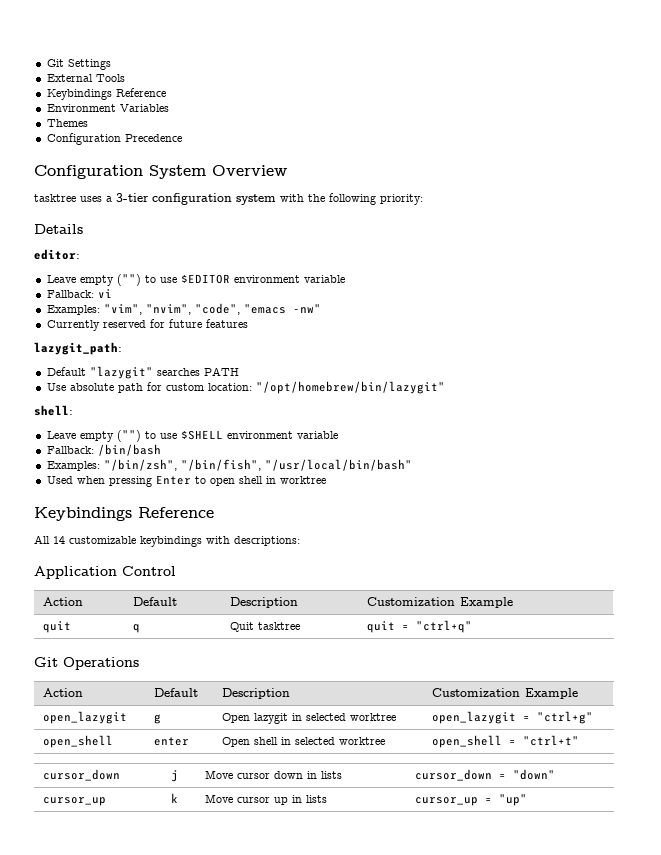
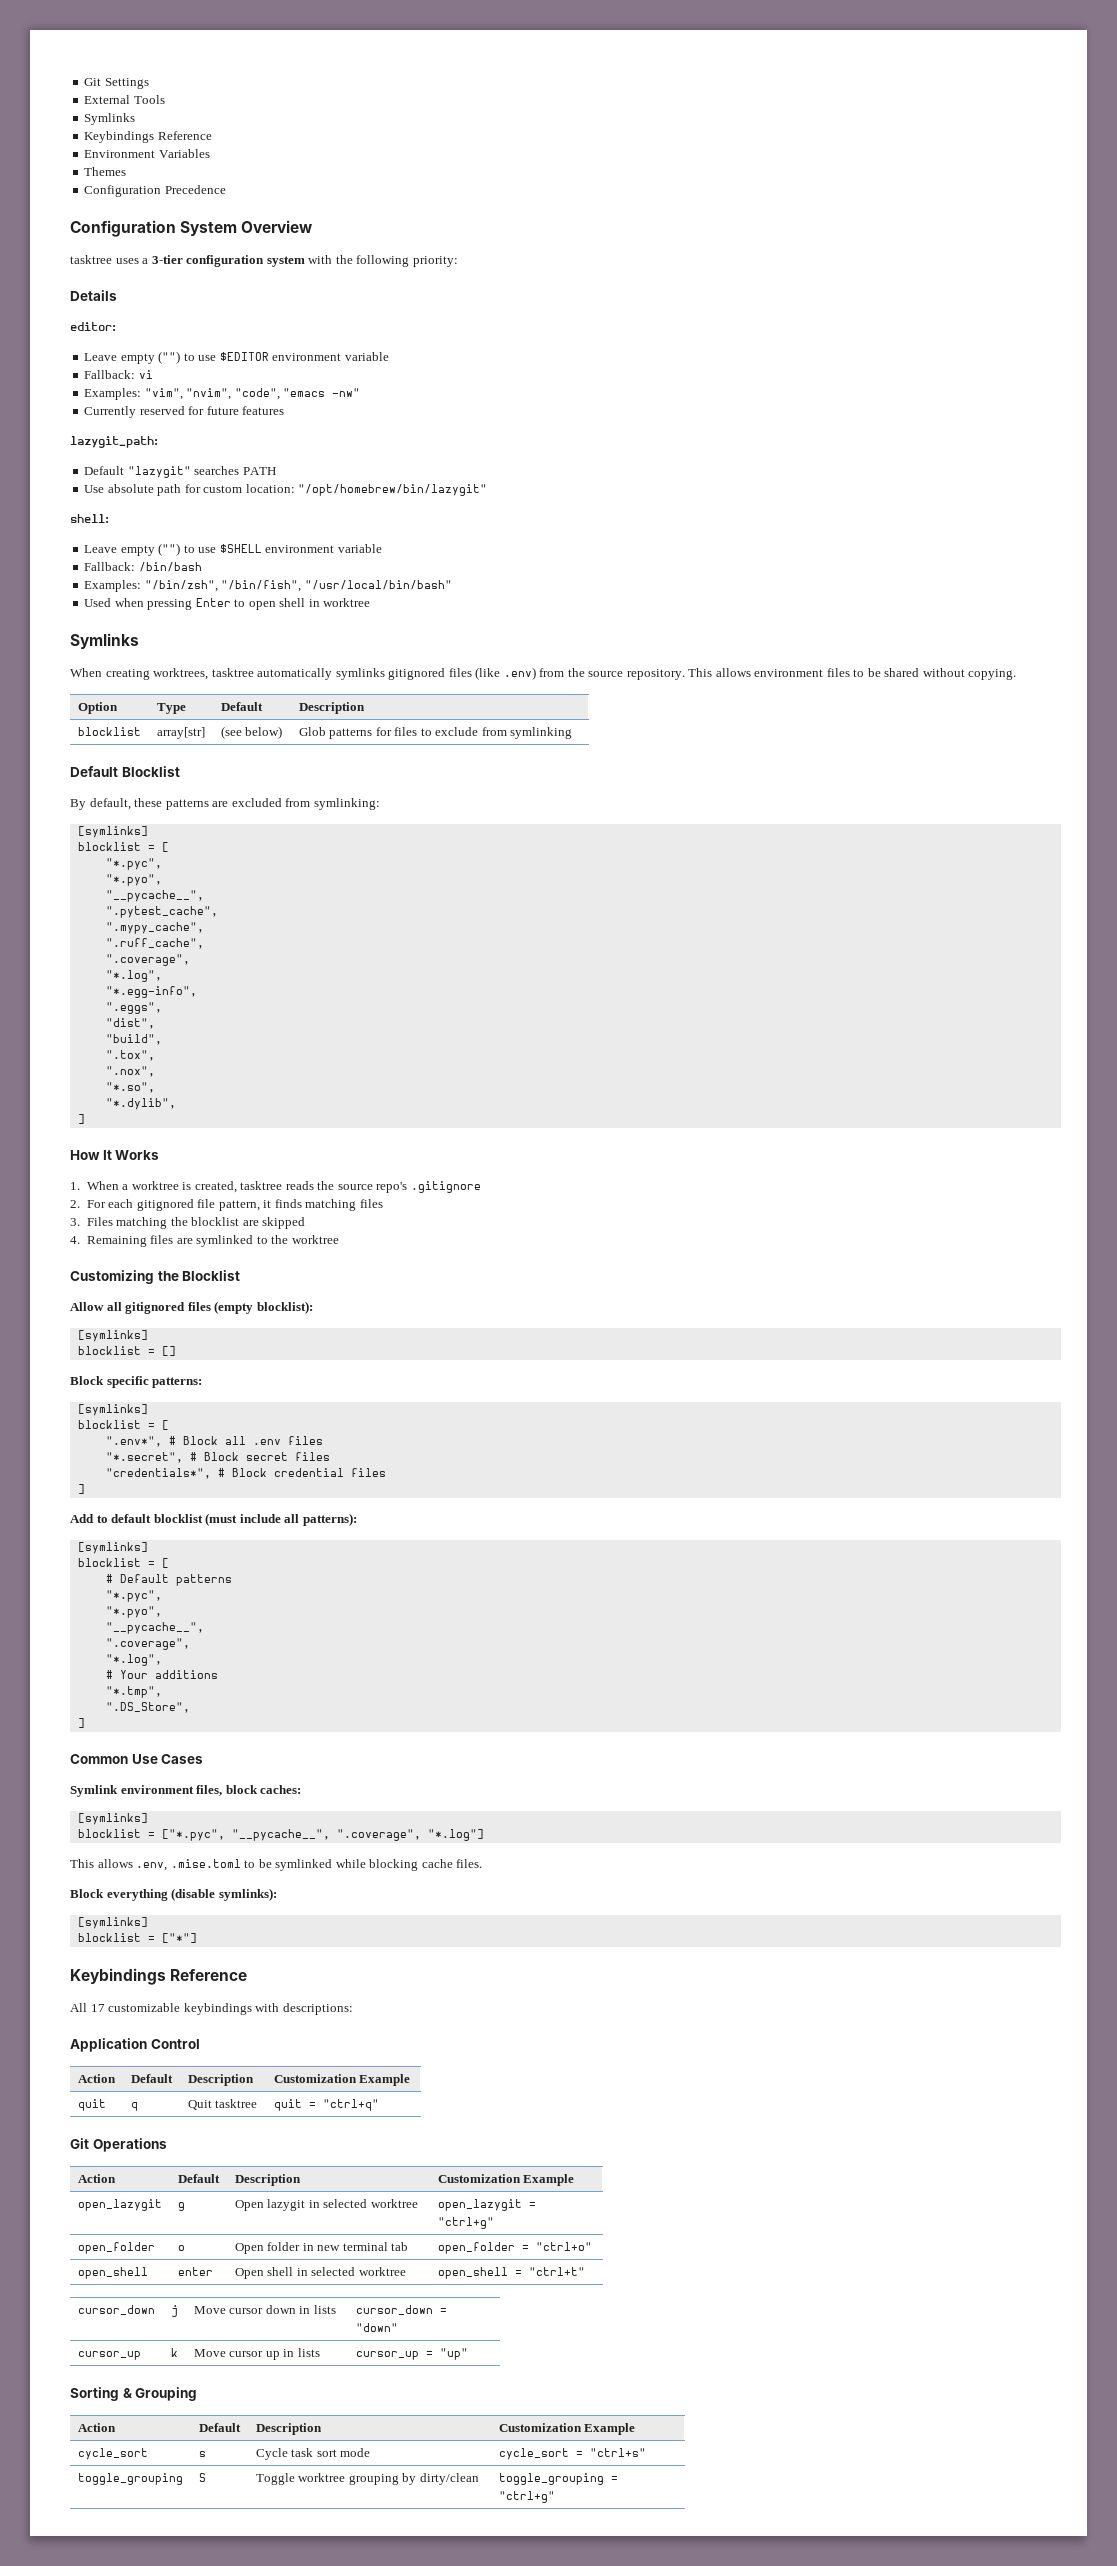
(125, 78) none -> [84,113,136,125] // Symlinks
(326, 480) none -> [70,633,139,649] [70,667,1017,680] [77,702,118,714] [156,703,186,714] [220,702,263,711] [298,702,365,714] [77,727,141,736] [156,727,205,739] [220,726,283,739] [298,727,573,739] [70,766,180,777] [70,798,380,810] [77,826,148,838] [77,842,169,852] [105,858,162,870] [105,874,162,886] [105,890,204,902] [105,906,218,918] [105,922,204,934] [105,938,204,949] [105,954,190,966] [105,970,162,982] [105,986,197,998] [105,1002,162,1014] [105,1018,155,1029] [105,1034,162,1045] [105,1050,155,1061] [105,1066,155,1077] [105,1082,155,1093] [105,1098,176,1110] [77,1114,85,1124] [70,1150,160,1160] [70,1181,481,1193] [70,1199,383,1211] [70,1217,306,1229] [70,1235,339,1247] [70,1270,241,1284] [70,1301,313,1314] [77,1330,148,1342] [77,1346,176,1356] [70,1376,203,1388] [77,1404,148,1416] [77,1420,169,1430] [105,1436,323,1447] [105,1452,330,1463] [105,1468,386,1479] [77,1484,85,1494] [70,1513,357,1526] [77,1542,148,1554] [77,1558,169,1568] [105,1574,232,1586] [105,1590,162,1602] [105,1606,162,1618] [105,1622,204,1634] [105,1638,190,1650] [105,1654,162,1666] [105,1670,218,1679] [105,1686,162,1698] [105,1702,190,1713] [77,1718,85,1728] [70,1754,204,1764] [70,1785,302,1797] [77,1813,148,1825] [77,1829,484,1841] [70,1859,483,1871] [70,1888,277,1901] [77,1917,148,1929] [77,1933,197,1943] // Symlinks // When creating worktrees, tasktree automatically symlinks gitignored files (like .env) from the source repository. This allows environment files to be shared without copying. // Option | Type | Default | Description // blocklist | array[str] | (see below) | Glob patterns for files to exclude from symlinking // Default Blocklist // By default, these patterns are excluded from symlinking: // [symlinks] // blocklist = [ // "*.pyc", // "*.pyo", // "__pycache__", // ".pytest_cache", // ".mypy_cache", // ".ruff_cache", // ".coverage", // "*.log", // "*.egg-info", // ".eggs", // "dist", // "build", // ".tox", // ".nox", // "*.so", // "*.dylib", // ] // How It Works // 1. When a worktree is created, tasktree reads the source repo's .gitignore // 2. For each gitignored file pattern, it finds matching files // 3. Files matching the blocklist are skipped // 4. Remaining files are symlinked to the worktree // Customizing the Blocklist // Allow all gitignored files (empty blocklist): // [symlinks] // blocklist = [] // Block specific patterns: // [symlinks] // blocklist = [ // ".env*", # Block all .env files // "*.secret", # Block secret files // "credentials*", # Block credential files // ] // Add to default blocklist (must include all patterns): // [symlinks] // blocklist = [ // # Default patterns // "*.pyc", // "*.pyo", // "__pycache__", // ".coverage", // "*.log", // # Your additions // "*.tmp", // ".DS_Store", // ] // Common Use Cases // Symlink environment files, block caches: // [symlinks] // blocklist = ["*.pyc", "__pycache__", ".coverage", "*.log"] // This allows .env, .mise.toml to be symlinked while blocking cache files. // Block everything (disable symlinks): // [symlinks] // blocklist = ["*"]
[53,536,65,544] 14 -> [90,2004,105,2012] 17
(593, 717) none -> [77,2242,155,2254] [177,2245,185,2251] [234,2242,409,2254] [437,2242,592,2254] // open_folder | o | Open folder in new terminal tab | open_folder = "ctrl+o"
(527, 800) none -> [70,2387,198,2401] [77,2423,116,2432] [198,2423,241,2432] [255,2423,322,2435] [498,2423,636,2435] [77,2448,148,2460] [198,2451,206,2457] [255,2448,371,2460] [498,2448,646,2460] [77,2473,183,2485] [198,2473,206,2482] [255,2473,479,2485] [498,2473,618,2485] [498,2491,555,2503] // Sorting & Grouping // Action | Default | Description | Customization Example // cycle_sort | s | Cycle task sort mode | cycle_sort = "ctrl+s" // toggle_grouping | S | Toggle worktree grouping by dirty/clean | toggle_grouping = "ctrl+g"

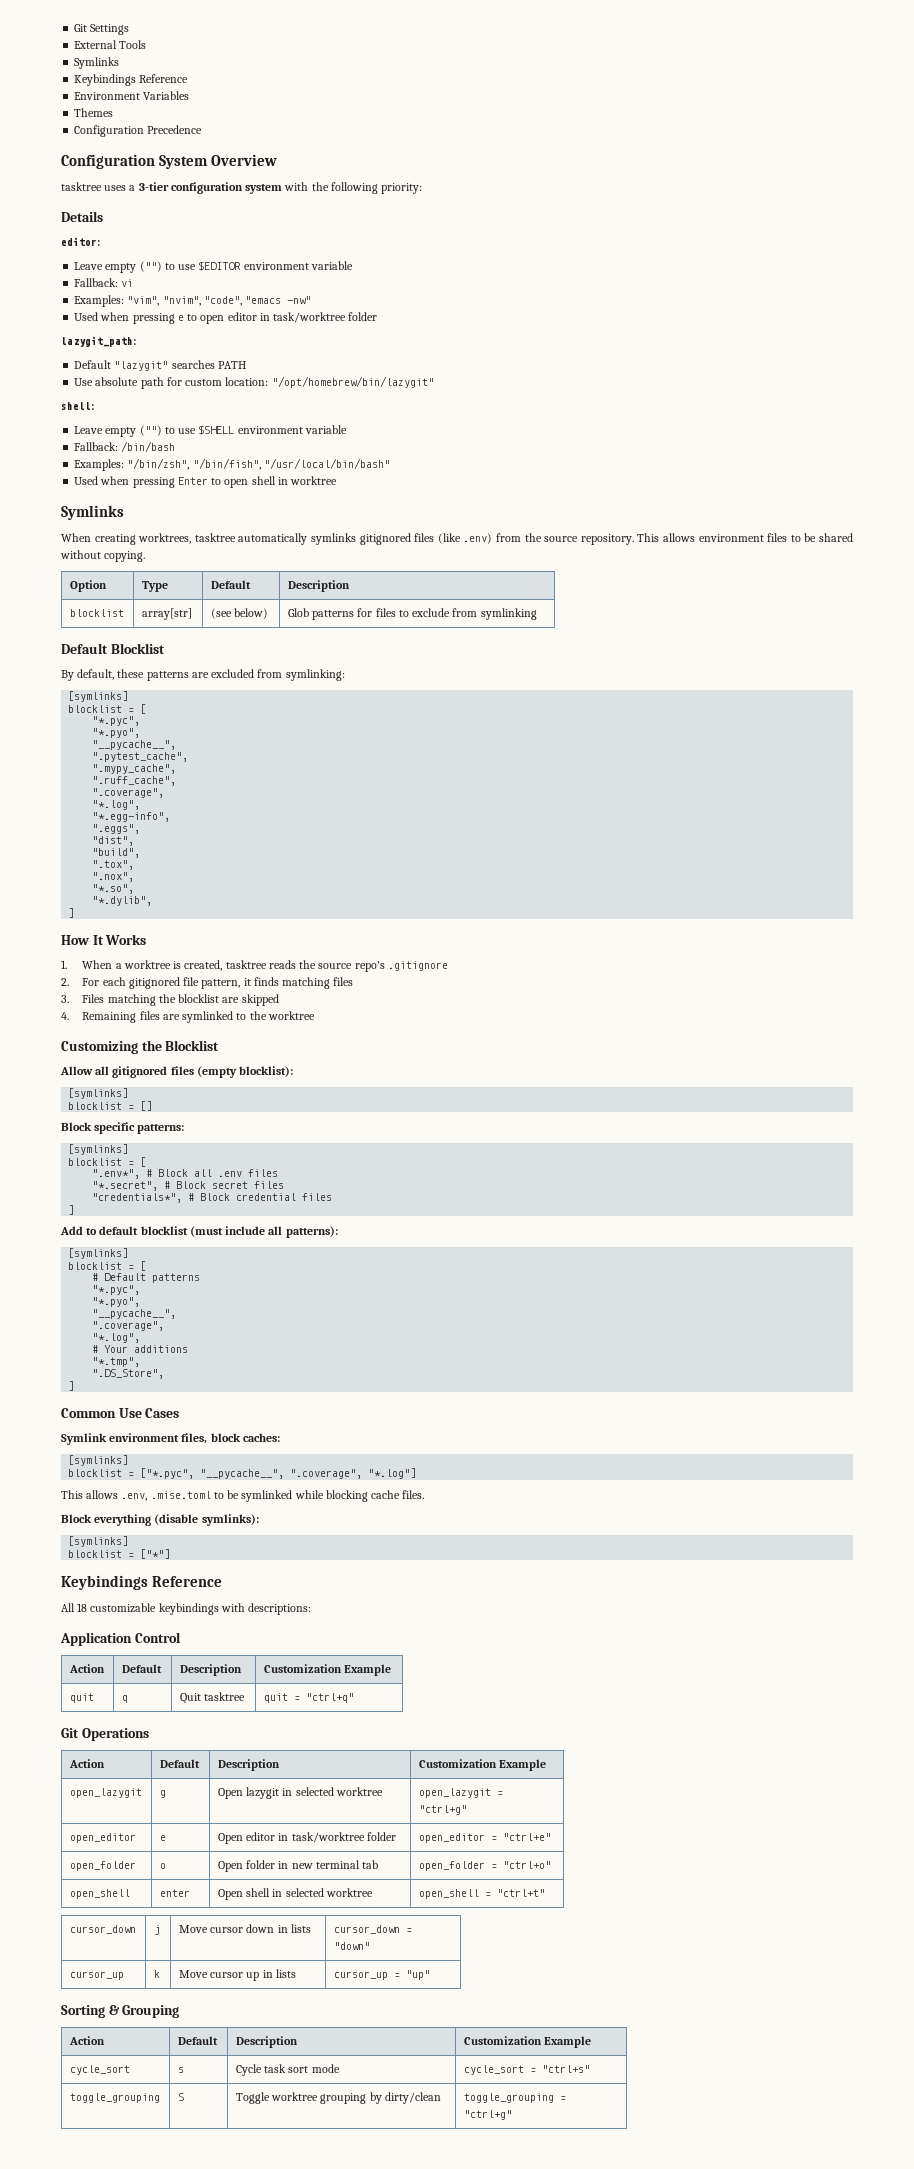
[84,406,285,418] Currently reserved for future features -> [74,312,378,324] Used when pressing e to open editor in task/worktree folder
[90,2004,105,2012] 17 -> [77,1603,88,1612] 18
(494, 2223) none -> [69,1833,136,1843] [159,1835,166,1841] [217,1832,396,1844] [418,1833,551,1843] // open_editor | e | Open editor in task/worktree folder | open_editor = "ctrl+e"

